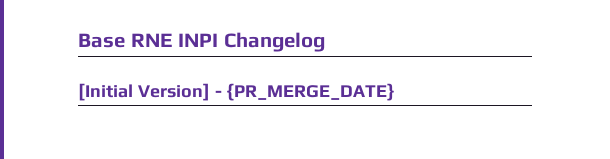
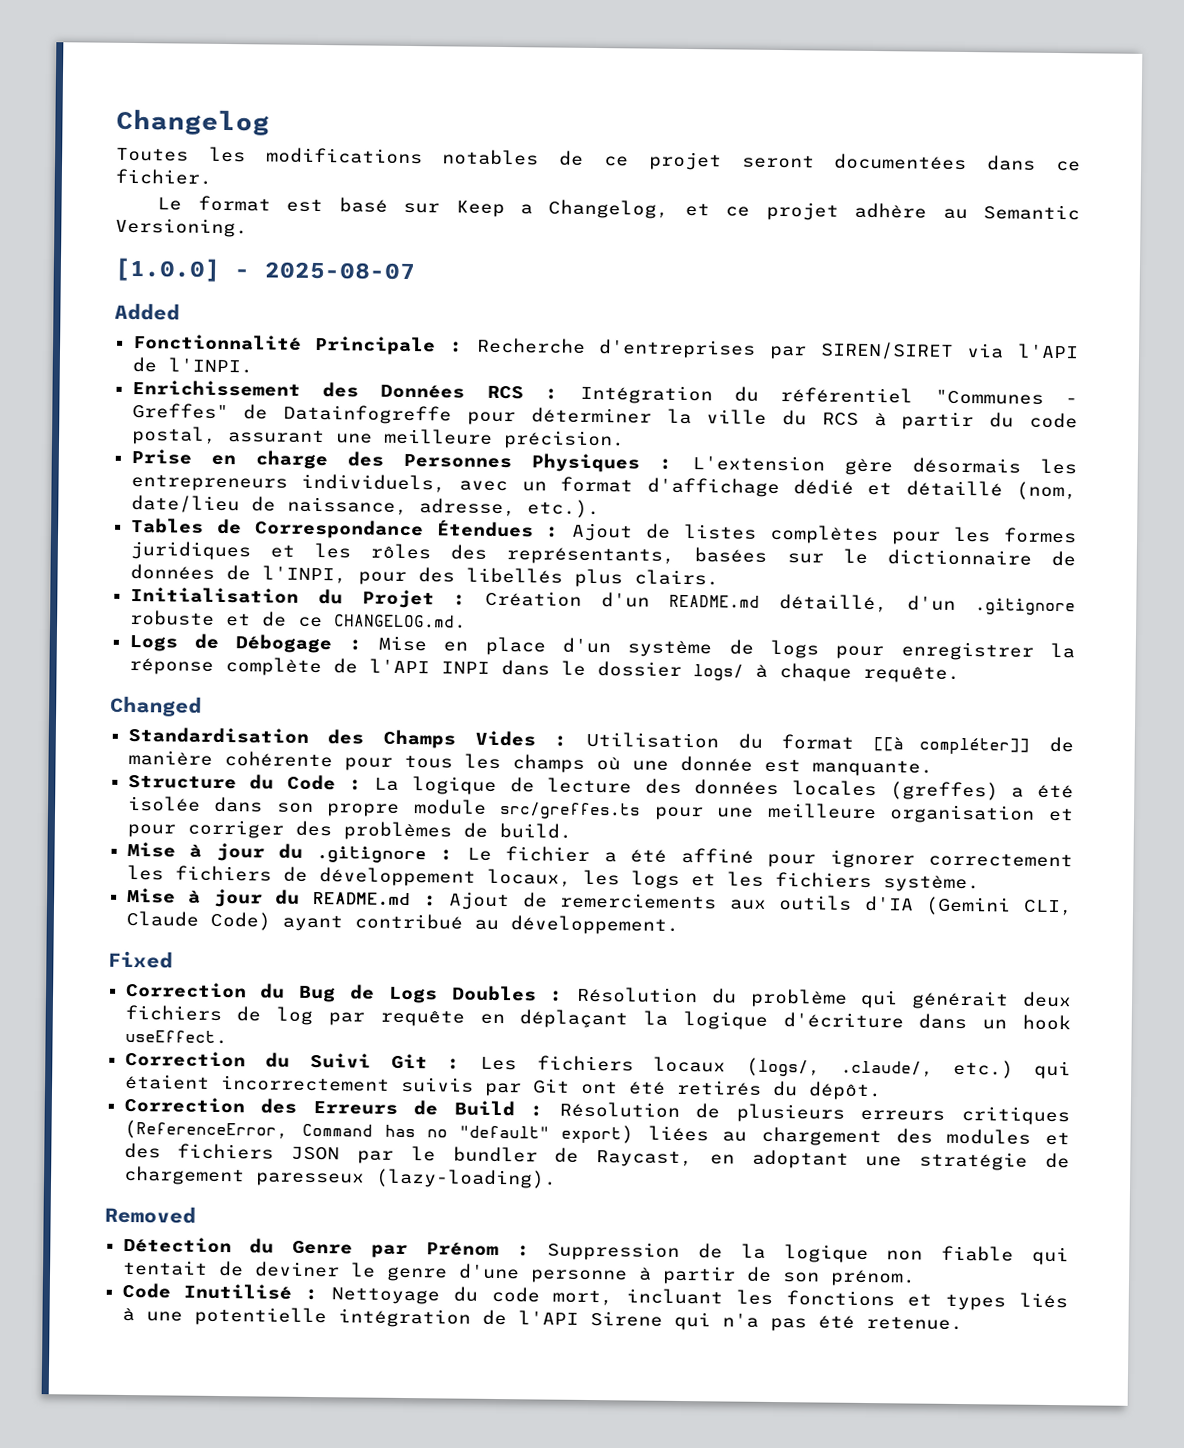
[78,32,325,52] [78,83,394,101] Base RNE INPI Changelog // [Initial Version] - {PR_MERGE_DATE} -> [116,108,270,136] [116,146,1081,172] [115,168,212,185] [157,195,1080,221] [115,217,248,238] [114,257,415,282] [114,302,180,321] [132,334,1079,360] [131,357,253,374] [131,379,1078,405] [131,402,1078,431] [131,425,625,450] [130,448,1077,476] [130,473,1077,501] [130,494,600,519] [130,517,1077,545] [129,540,1076,567] [129,563,719,588] [129,586,1076,616] [129,609,467,629] [128,633,1075,661] [128,657,960,683] [110,695,202,717] [127,726,1074,755] [127,749,933,777] [127,774,1074,801] [127,795,1074,824] [126,819,572,841] [126,841,1073,869] [126,864,980,893] [126,887,1073,916] [125,910,679,935] [107,950,173,969] [125,981,1072,1010] [124,1004,1071,1031] [124,1029,228,1045] [124,1050,1071,1080] [124,1073,882,1101] [123,1096,1070,1126] [123,1119,1070,1147] [123,1142,1070,1171] [122,1165,557,1189] [104,1205,196,1224] [122,1236,1069,1266] [122,1259,916,1287] [121,1282,1068,1311] [121,1306,963,1332] Changelog // Toutes les modifications notables de ce projet seront documentées dans ce fichier. // Le format est basé sur Keep a Changelog, et ce projet adhère au Semantic Versioning. // [1.0.0] - 2025-08-07 // Added // Fonctionnalité Principale : Recherche d'entreprises par SIREN/SIRET via l'API de l'INPI. // Enrichissement des Données RCS : Intégration du référentiel "Communes - Greffes" de Datainfogreffe pour déterminer la ville du RCS à partir du code postal, assurant une meilleure précision. // Prise en charge des Personnes Physiques : L'extension gère désormais les entrepreneurs individuels, avec un format d'affichage dédié et détaillé (nom, date/lieu de naissance, adresse, etc.). // Tables de Correspondance Étendues : Ajout de listes complètes pour les formes juridiques et les rôles des représentants, basées sur le dictionnaire de données de l'INPI, pour des libellés plus clairs. // Initialisation du Projet : Création d'un README.md détaillé, d'un .gitignore robuste et de ce CHANGELOG.md. // Logs de Débogage : Mise en place d'un système de logs pour enregistrer la réponse complète de l'API INPI dans le dossier logs/ à chaque requête. // Changed // Standardisation des Champs Vides : Utilisation du format [[à compléter]] de manière cohérente pour tous les champs où une donnée est manquante. // Structure du Code : La logique de lecture des données locales (greffes) a été isolée dans son propre module src/greffes.ts pour une meilleure organisation et pour corriger des problèmes de build. // Mise à jour du .gitignore : Le fichier a été affiné pour ignorer correctement les fichiers de développement locaux, les logs et les fichiers système. // Mise à jour du README.md : Ajout de remerciements aux outils d'IA (Gemini CLI, Claude Code) ayant contribué au développement. // Fixed // Correction du Bug de Logs Doubles : Résolution du problème qui générait deux fichiers de log par requête en déplaçant la logique d'écriture dans un hook useEffect. // Correction du Suivi Git : Les fichiers locaux (logs/, .claude/, etc.) qui étaient incorrectement suivis par Git ont été retirés du dépôt. // Correction des Erreurs de Build : Résolution de plusieurs erreurs critiques (ReferenceError, Command has no "default" export) liées au chargement des modules et des fichiers JSON par le bundler de Raycast, en adoptant une stratégie de chargement paresseux (lazy-loading). // Removed // Détection du Genre par Prénom : Suppression de la logique non fiable qui tentait de deviner le genre d'une personne à partir de son prénom. // Code Inutilisé : Nettoyage du code mort, incluant les fonctions et types liés à une potentielle intégration de l'API Sirene qui n'a pas été retenue.

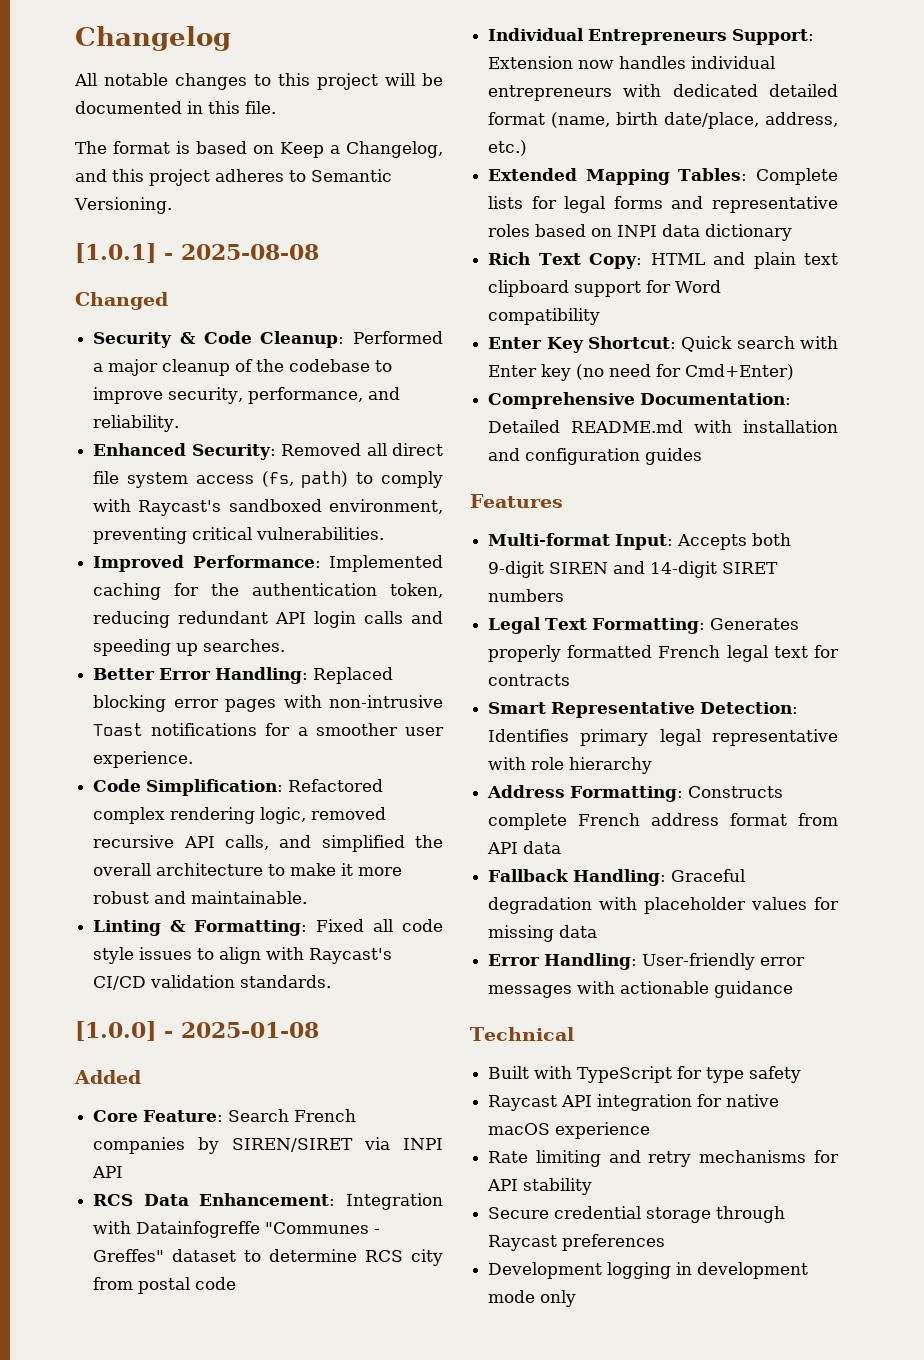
[116,146,1081,172] [115,168,212,185] [157,195,1080,221] [115,217,248,238] Toutes les modifications notables de ce projet seront documentées dans ce fichier. // Le format est basé sur Keep a Changelog, et ce projet adhère au Semantic Versioning. -> [74,73,443,90] [75,101,276,114] [75,141,443,158] [75,169,392,186] [74,197,172,214] [75,243,319,263] [75,292,168,310] [93,331,443,348] [93,359,393,376] [93,387,401,404] [93,415,180,432] [93,443,443,460] [93,471,443,488] [93,499,443,516] [93,527,385,544] [93,555,443,572] [93,583,443,600] [93,611,444,628] [93,639,286,656] [93,667,394,684] [93,695,443,712] [93,723,445,736] [93,751,194,768] [93,779,384,796] [93,807,387,824] [93,835,443,852] [93,863,403,876] [93,891,308,904] [93,919,443,936] [93,947,393,964] [93,975,332,990] All notable changes to this project will be documented in this file. // The format is based on Keep a Changelog, and this project adheres to Semantic Versioning. // [1.0.1] - 2025-08-08 // Changed // Security & Code Cleanup: Performed a major cleanup of the codebase to improve security, performance, and reliability. // Enhanced Security: Removed all direct file system access (fs, path) to comply with Raycast's sandboxed environment, preventing critical vulnerabilities. // Improved Performance: Implemented caching for the authentication token, reducing redundant API login calls and speeding up searches. // Better Error Handling: Replaced blocking error pages with non-intrusive Toast notifications for a smoother user experience. // Code Simplification: Refactored complex rendering logic, removed recursive API calls, and simplified the overall architecture to make it more robust and maintainable. // Linting & Formatting: Fixed all code style issues to align with Raycast's CI/CD validation standards.
[264,261,415,281] 2025-08-07 -> [181,1022,319,1038] 2025-01-08
[132,334,1079,360] [131,357,253,374] [131,379,1078,405] [131,402,1078,431] [131,425,625,450] [130,448,1077,476] [130,473,1077,501] [130,494,600,519] [130,517,1077,545] [129,540,1076,567] [129,563,719,588] [129,586,1076,616] [129,609,467,629] [128,633,1075,661] [128,657,960,683] [110,695,202,717] [127,726,1074,755] [127,749,933,777] [127,774,1074,801] [127,795,1074,824] [126,819,572,841] [126,841,1073,869] [126,864,980,893] [126,887,1073,916] [125,910,679,935] [107,950,173,969] [125,981,1072,1010] [124,1004,1071,1031] [124,1029,228,1045] [124,1050,1071,1080] [124,1073,882,1101] [123,1096,1070,1126] [123,1119,1070,1147] [123,1142,1070,1171] [122,1165,557,1189] [104,1205,196,1224] [122,1236,1069,1266] [122,1259,916,1287] [121,1282,1068,1311] [121,1306,963,1332] Fonctionnalité Principale : Recherche d'entreprises par SIREN/SIRET via l'API de l'INPI. // Enrichissement des Données RCS : Intégration du référentiel "Communes - Greffes" de Datainfogreffe pour déterminer la ville du RCS à partir du code postal, assurant une meilleure précision. // Prise en charge des Personnes Physiques : L'extension gère désormais les entrepreneurs individuels, avec un format d'affichage dédié et détaillé (nom, date/lieu de naissance, adresse, etc.). // Tables de Correspondance Étendues : Ajout de listes complètes pour les formes juridiques et les rôles des représentants, basées sur le dictionnaire de données de l'INPI, pour des libellés plus clairs. // Initialisation du Projet : Création d'un README.md détaillé, d'un .gitignore robuste et de ce CHANGELOG.md. // Logs de Débogage : Mise en place d'un système de logs pour enregistrer la réponse complète de l'API INPI dans le dossier logs/ à chaque requête. // Changed // Standardisation des Champs Vides : Utilisation du format [[à compléter]] de manière cohérente pour tous les champs où une donnée est manquante. // Structure du Code : La logique de lecture des données locales (greffes) a été isolée dans son propre module src/greffes.ts pour une meilleure organisation et pour corriger des problèmes de build. // Mise à jour du .gitignore : Le fichier a été affiné pour ignorer correctement les fichiers de développement locaux, les logs et les fichiers système. // Mise à jour du README.md : Ajout de remerciements aux outils d'IA (Gemini CLI, Claude Code) ayant contribué au développement. // Fixed // Correction du Bug de Logs Doubles : Résolution du problème qui générait deux fichiers de log par requête en déplaçant la logique d'écriture dans un hook useEffect. // Correction du Suivi Git : Les fichiers locaux (logs/, .claude/, etc.) qui étaient incorrectement suivis par Git ont été retirés du dépôt. // Correction des Erreurs de Build : Résolution de plusieurs erreurs critiques (ReferenceError, Command has no "default" export) liées au chargement des modules et des fichiers JSON par le bundler de Raycast, en adoptant une stratégie de chargement paresseux (lazy-loading). // Removed // Détection du Genre par Prénom : Suppression de la logique non fiable qui tentait de deviner le genre d'une personne à partir de son prénom. // Code Inutilisé : Nettoyage du code mort, incluant les fonctions et types liés à une potentielle intégration de l'API Sirene qui n'a pas été retenue. -> [93,1109,357,1122] [93,1137,443,1154] [92,1166,124,1178] [93,1193,443,1210] [93,1221,381,1238] [93,1249,444,1266] [93,1277,237,1294] [488,28,815,45] [488,56,776,69] [488,84,838,101] [488,112,838,129] [488,140,528,156] [488,168,838,185] [488,196,838,213] [488,224,793,241] [488,252,838,269] [488,280,722,297] [488,308,601,325] [488,336,838,353] [488,364,795,381] [488,392,792,409] [488,420,838,433] [488,448,703,465] [470,494,563,508] [488,533,792,550] [488,561,779,578] [488,589,565,602] [488,617,800,634] [488,645,839,662] [488,674,571,686] [488,702,799,718] [488,729,838,746] [488,757,653,774] [487,785,784,802] [488,813,838,830] [487,841,562,854] [488,869,746,886] [488,897,839,914] [488,925,598,942] [488,953,806,970] [488,981,794,998] [470,1027,574,1041] [488,1066,802,1083] [488,1094,780,1111] [488,1122,651,1139] [488,1150,839,1167] [487,1178,593,1195] [488,1206,786,1223] [488,1234,666,1251] [488,1262,809,1279] [488,1290,577,1307] Core Feature: Search French companies by SIREN/SIRET via INPI API // RCS Data Enhancement: Integration with Datainfogreffe "Communes - Greffes" dataset to determine RCS city from postal code // Individual Entrepreneurs Support: Extension now handles individual entrepreneurs with dedicated detailed format (name, birth date/place, address, etc.) // Extended Mapping Tables: Complete lists for legal forms and representative roles based on INPI data dictionary // Rich Text Copy: HTML and plain text clipboard support for Word compatibility // Enter Key Shortcut: Quick search with Enter key (no need for Cmd+Enter) // Comprehensive Documentation: Detailed README.md with installation and configuration guides // Features // Multi-format Input: Accepts both 9-digit SIREN and 14-digit SIRET numbers // Legal Text Formatting: Generates properly formatted French legal text for contracts // Smart Representative Detection: Identifies primary legal representative with role hierarchy // Address Formatting: Constructs complete French address format from API data // Fallback Handling: Graceful degradation with placeholder values for missing data // Error Handling: User-friendly error messages with actionable guidance // Technical // Built with TypeScript for type safety // Raycast API integration for native macOS experience // Rate limiting and retry mechanisms for API stability // Secure credential storage through Raycast preferences // Development logging in development mode only

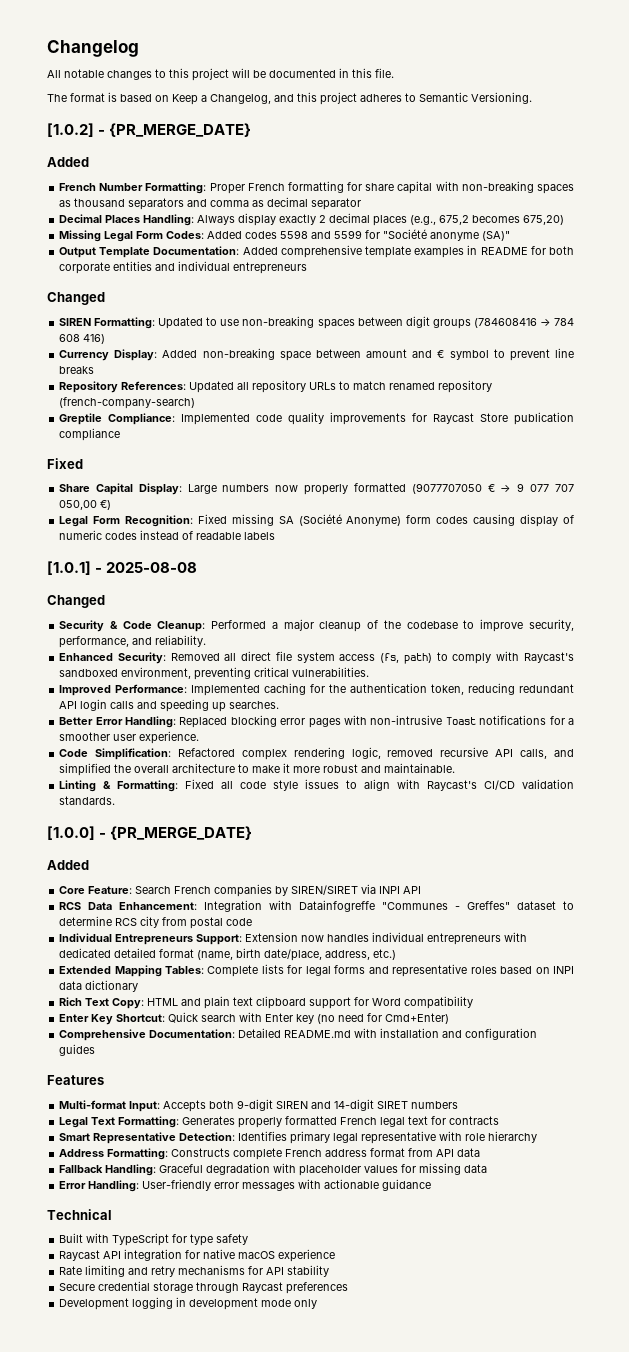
(172, 205) none -> [47,123,252,137] [47,157,89,167] [59,181,574,194] [59,197,362,210] [59,213,565,226] [59,229,511,242] [59,245,574,258] [59,261,308,274] [47,292,105,305] [59,316,574,329] [59,334,106,344] [59,348,574,361] [59,366,95,374] [59,380,493,393] [59,397,196,409] [59,412,574,425] [59,428,121,441] [47,458,83,469] [59,483,575,495] [59,500,112,510] [59,514,574,527] [59,530,276,540] // [1.0.2] - {PR_MERGE_DATE} // Added // French Number Formatting: Proper French formatting for share capital with non-breaking spaces as thousand separators and comma as decimal separator // Decimal Places Handling: Always display exactly 2 decimal places (e.g., 675,2 becomes 675,20) // Missing Legal Form Codes: Added codes 5598 and 5599 for "Société anonyme (SA)" // Output Template Documentation: Added comprehensive template examples in README for both corporate entities and individual entrepreneurs // Changed // SIREN Formatting: Updated to use non-breaking spaces between digit groups (784608416 → 784 608 416) // Currency Display: Added non-breaking space between amount and € symbol to prevent line breaks // Repository References: Updated all repository URLs to match renamed repository (french-company-search) // Greptile Compliance: Implemented code quality improvements for Raycast Store publication compliance // Fixed // Share Capital Display: Large numbers now properly formatted (9077707050 € → 9 077 707 050,00 €) // Legal Form Recognition: Fixed missing SA (Société Anonyme) form codes causing display of numeric codes instead of readable labels
[181,1022,319,1038] 2025-01-08 -> [110,826,253,840] {PR_MERGE_DATE}

